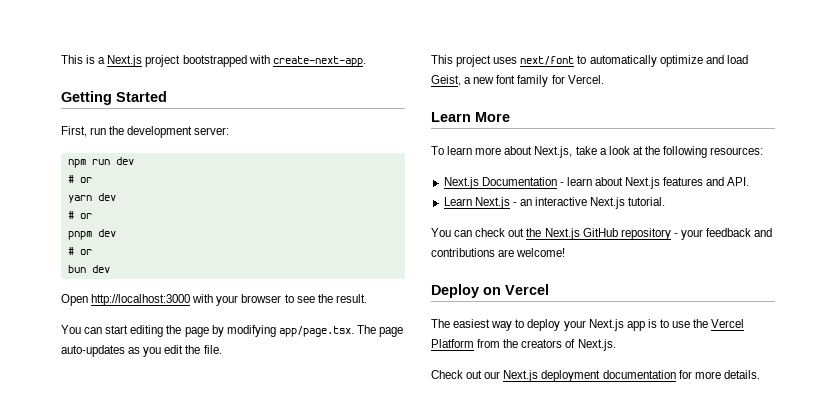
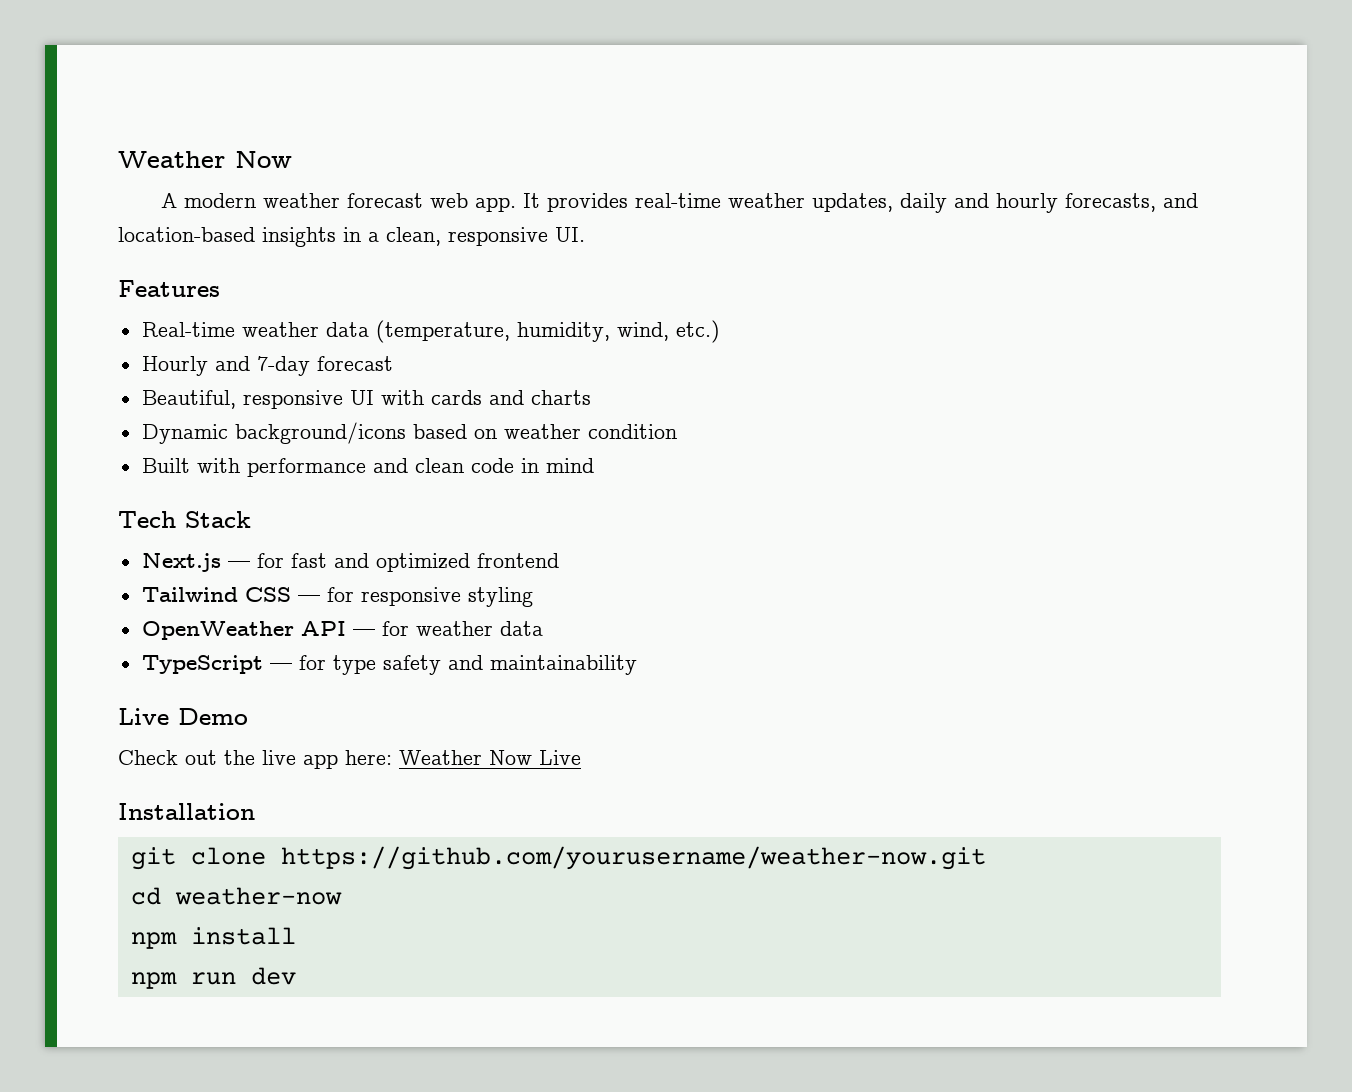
[61,55,366,67] [61,91,167,105] [61,126,230,138] [67,157,134,168] [67,175,92,183] [67,193,116,203] [67,211,92,219] [67,229,116,240] [67,247,92,255] [67,265,110,273] [61,294,367,306] [61,325,404,337] [61,345,222,357] [431,55,748,67] [431,75,604,87] [431,112,510,122] [431,146,764,158] [443,177,750,189] [443,197,666,209] [431,228,773,240] [431,248,566,257] [431,284,549,298] [431,319,745,331] [431,339,616,351] [431,370,760,382] This is a Next.js project bootstrapped with create-next-app. // Getting Started // First, run the development server: // npm run dev // # or // yarn dev // # or // pnpm dev // # or // bun dev // Open http://localhost:3000 with your browser to see the result. // You can start editing the page by modifying app/page.tsx. The page auto-updates as you edit the file. // This project uses next/font to automatically optimize and load Geist, a new font family for Vercel. // Learn More // To learn more about Next.js, take a look at the following resources: // Next.js Documentation - learn about Next.js features and API. // Learn Next.js - an interactive Next.js tutorial. // You can check out the Next.js GitHub repository - your feedback and contributions are welcome! // Deploy on Vercel // The easiest way to deploy your Next.js app is to use the Vercel Platform from the creators of Next.js. // Check out our Next.js deployment documentation for more details. -> [118,151,292,168] [160,193,1198,213] [118,227,585,247] [118,280,220,297] [141,320,720,343] [141,356,393,376] [141,390,591,409] [141,422,677,444] [141,458,594,477] [118,511,251,528] [141,553,559,572] [141,587,533,607] [141,621,543,640] [141,655,637,675] [118,708,248,725] [118,750,581,769] [118,803,255,820] [130,846,986,870] [130,887,342,905] [130,927,296,949] [130,967,296,989] Weather Now // A modern weather forecast web app. It provides real-time weather updates, daily and hourly forecasts, and location-based insights in a clean, responsive UI. // Features // Real-time weather data (temperature, humidity, wind, etc.) // Hourly and 7-day forecast // Beautiful, responsive UI with cards and charts // Dynamic background/icons based on weather condition // Built with performance and clean code in mind // Tech Stack // Next.js — for fast and optimized frontend // Tailwind CSS — for responsive styling // OpenWeather API — for weather data // TypeScript — for type safety and maintainability // Live Demo // Check out the live app here: Weather Now Live // Installation // git clone https://github.com/yourusername/weather-now.git // cd weather-now // npm install // npm run dev

